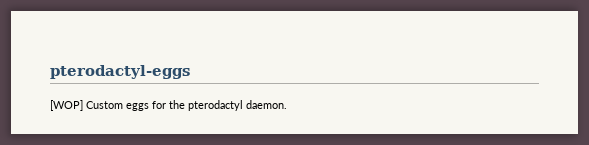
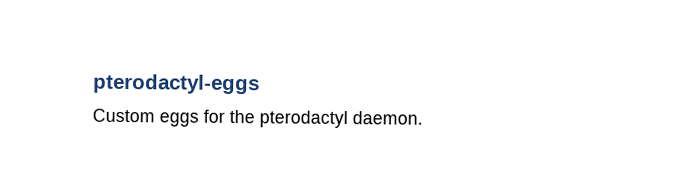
[50,100,83,111] [WOP] -> (260, 84) none

